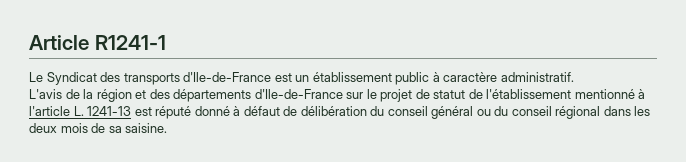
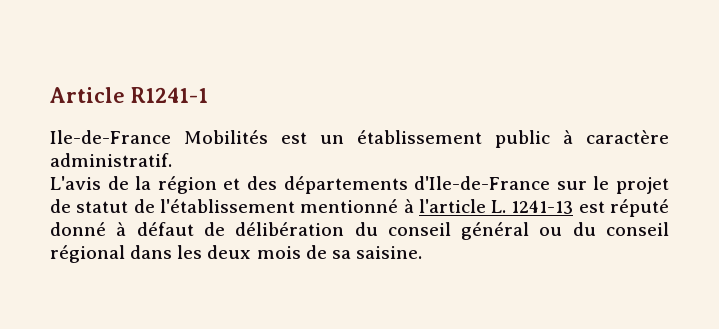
[29,72,272,85] Le Syndicat des transports d'Ile-de-France -> [50,130,268,144] Ile-de-France Mobilités

